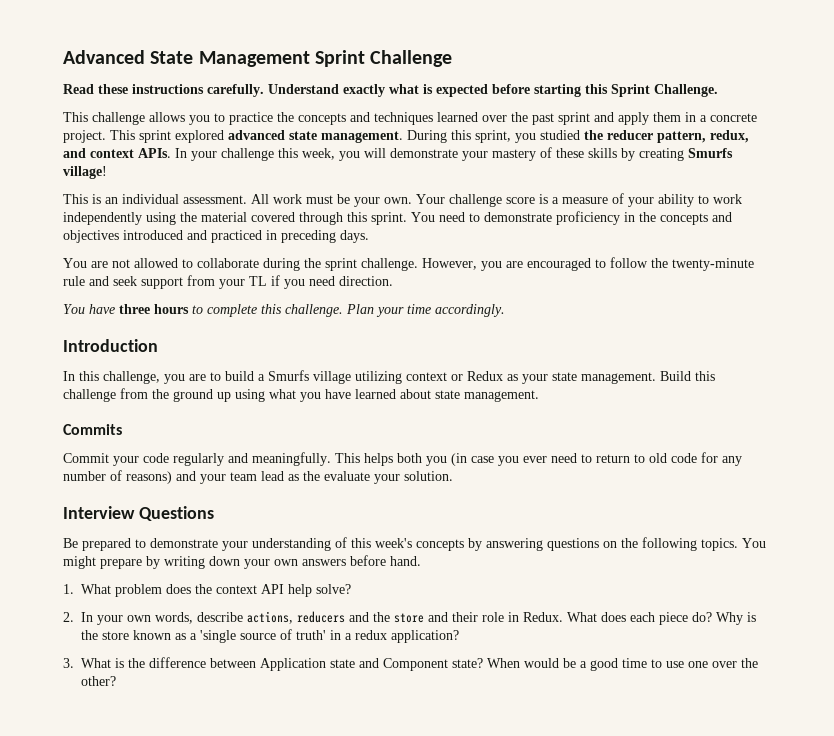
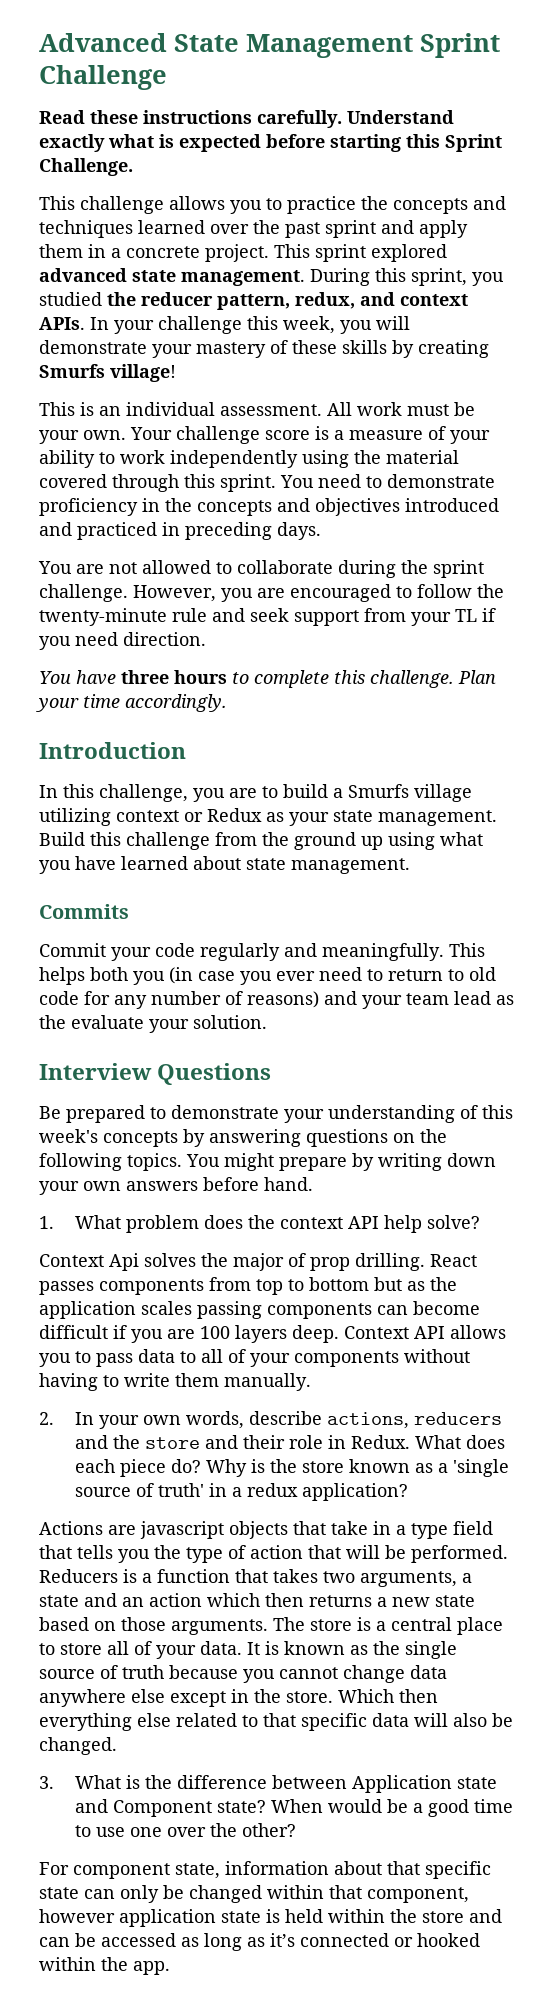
(351, 589) none -> [39,1253,477,1271] [39,1277,457,1295] [39,1301,480,1319] [39,1325,506,1343] [39,1349,470,1367] [39,1373,311,1391] // Context Api solves the major of prop drilling. React passes components from top to bottom but as the application scales passing components can become difficult if you are 100 layers deep. Context API allows you to pass data to all of your components without having to write them manually.
(459, 636) none -> [39,1521,493,1539] [39,1545,508,1563] [39,1569,472,1587] [39,1593,475,1607] [39,1617,503,1635] [39,1641,457,1659] [39,1665,447,1683] [39,1689,438,1707] [39,1713,513,1731] [39,1737,117,1755] // Actions are javascript objects that take in a type field that tells you the type of action that will be performed. Reducers is a function that takes two arguments, a state and an action which then returns a new state based on those arguments. The store is a central place to store all of your data. It is known as the single source of truth because you cannot change data anywhere else except in the store. Which then everything else related to that specific data will also be changed.
(116, 681) none -> [39,1861,491,1879] [39,1885,469,1903] [39,1909,502,1927] [39,1933,480,1951] [39,1957,170,1975] // For component state, information about that specific state can only be changed within that component, however application state is held within the store and can be accessed as long as it’s connected or hooked within the app.

